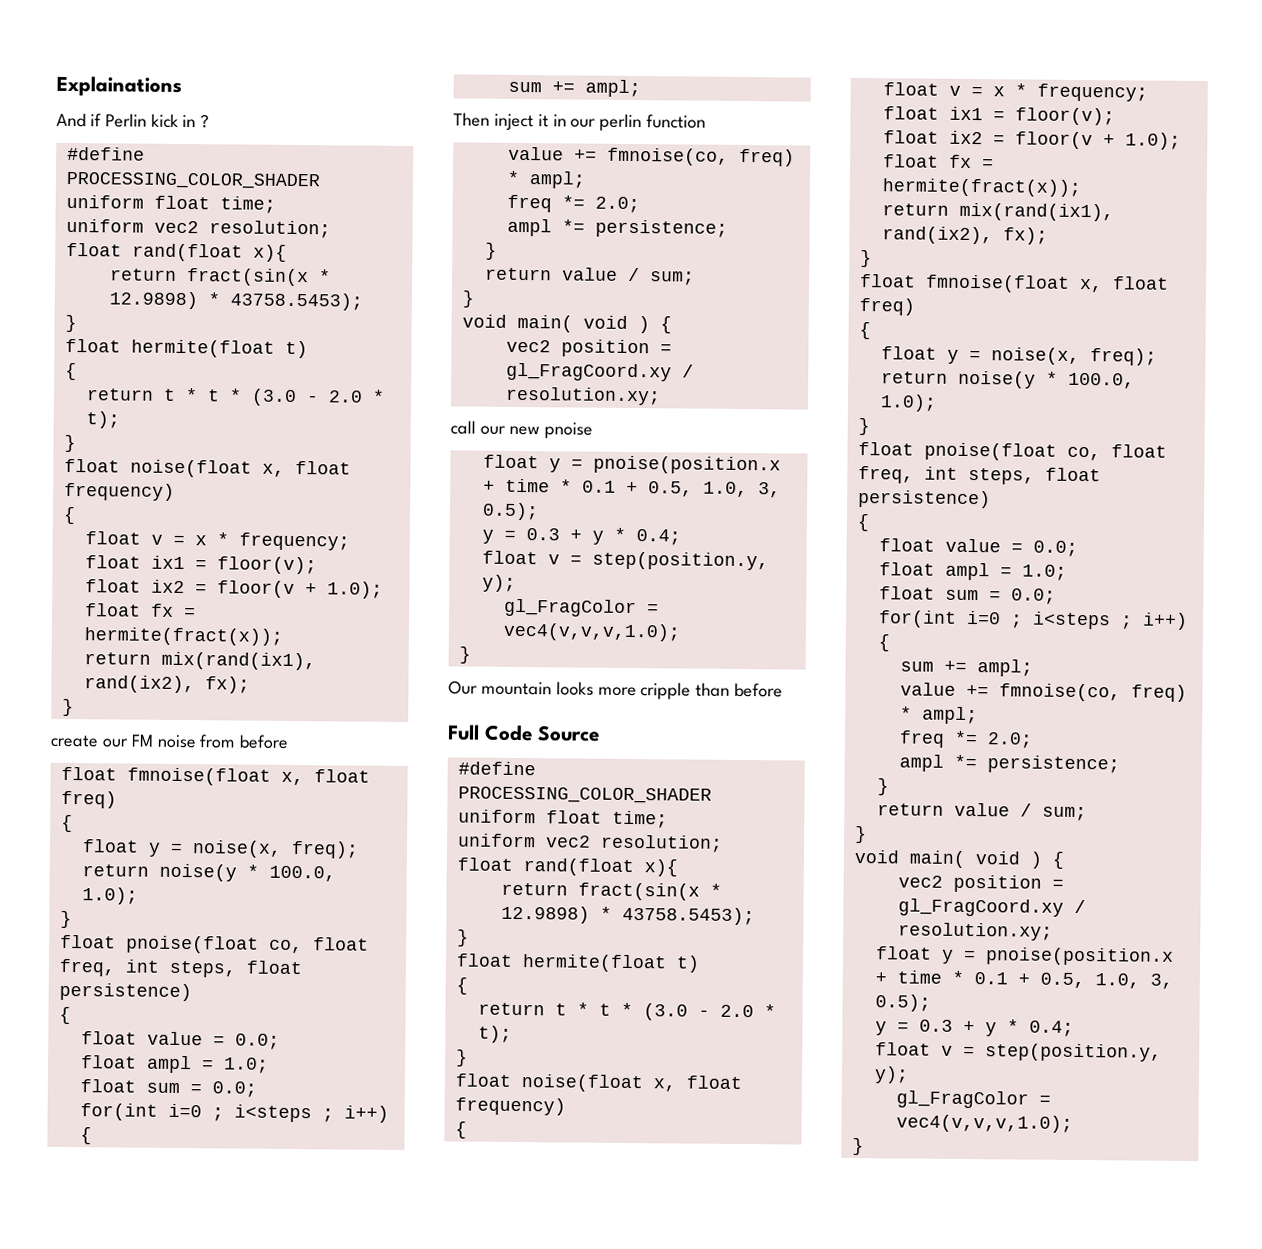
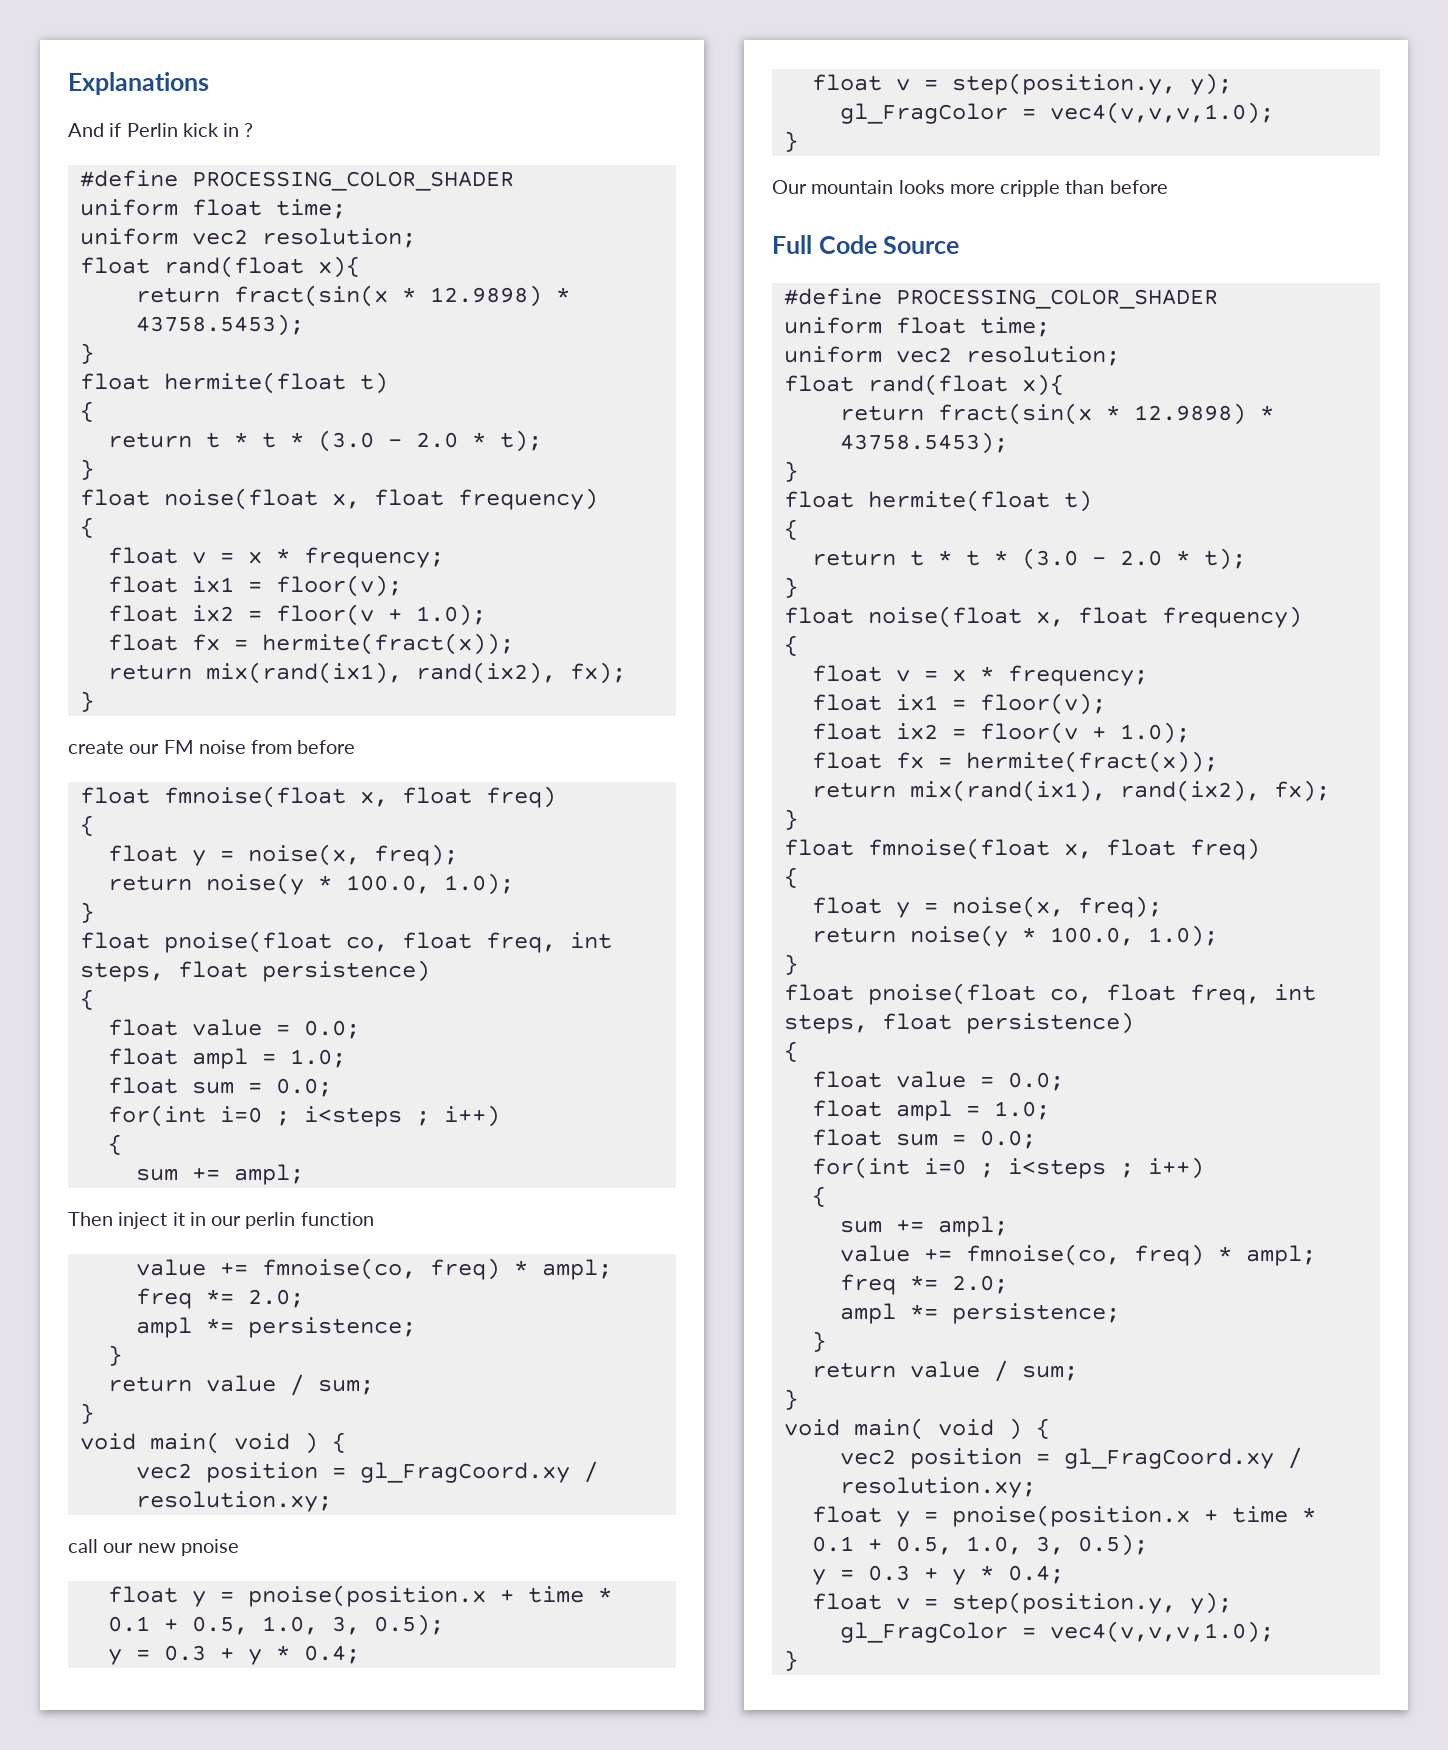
[56,75,182,97] Explainations -> [68,72,209,95] Explanations

